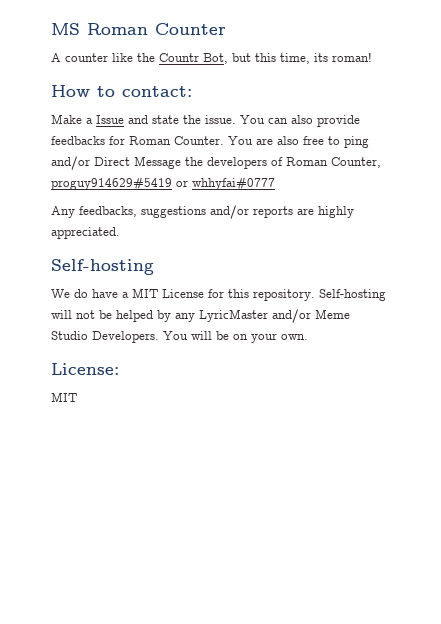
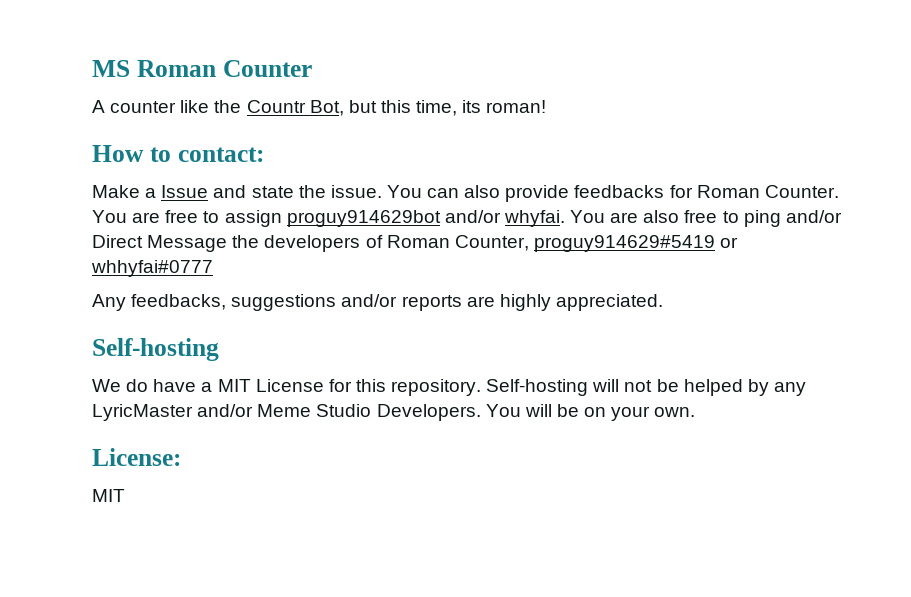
(273, 141) none -> [165,210,639,227] free to assign proguy914629bot and/or whyfai. You are

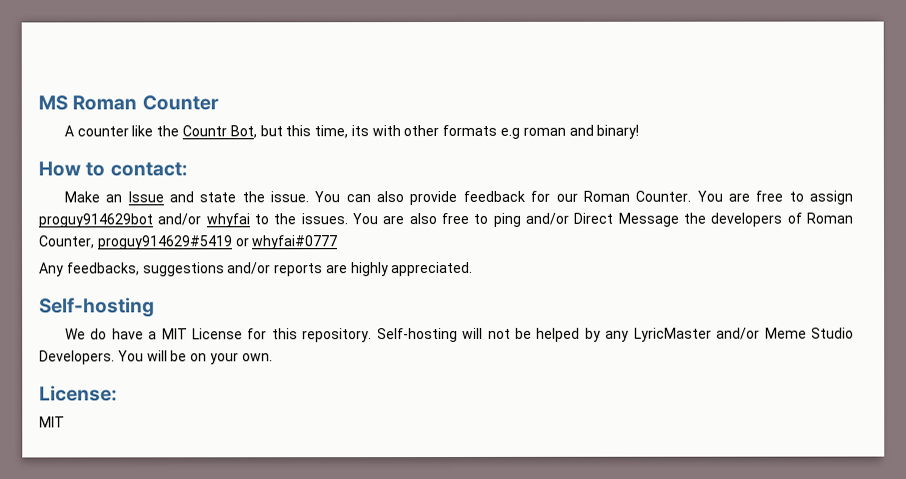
[486,100,547,113] roman! -> [371,124,640,139] with other formats e.g roman and binary!
[145,188,157,198] a -> [105,194,123,203] an
[574,185,693,198] feedbacks for -> [462,190,578,202] feedback for our
[503,210,565,227] whyfai. -> [205,213,348,228] whyfai to the issues.
[91,260,213,277] whhyfai#0777 -> [251,235,339,250] whyfai#0777

